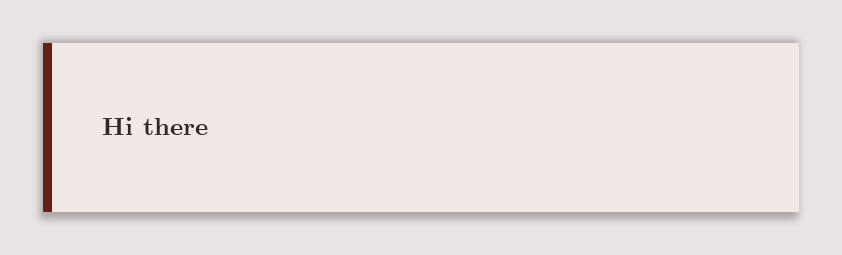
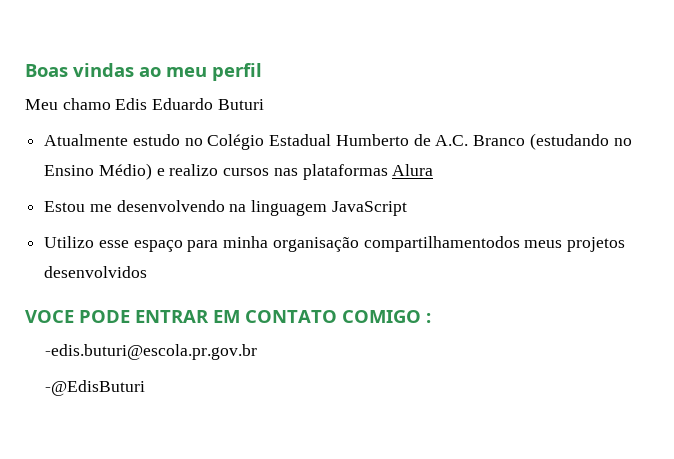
[102,117,208,135] Hi there -> [25,63,262,81] [25,98,264,110] [44,133,632,150] [44,163,434,180] [44,200,407,216] [44,236,626,252] [44,266,148,278] [25,310,431,323] [45,344,258,360] [45,380,146,396] Boas vindas ao meu perfil // Meu chamo Edis Eduardo Buturi // Atualmente estudo no Colégio Estadual Humberto de A.C. Branco (estudando no Ensino Médio) e realizo cursos nas plataformas Alura // Estou me desenvolvendo na linguagem JavaScript // Utilizo esse espaço para minha organisação compartilhamentodos meus projetos desenvolvidos // VOCE PODE ENTRAR EM CONTATO COMIGO : // -edis.buturi@escola.pr.gov.br // -@EdisButuri

